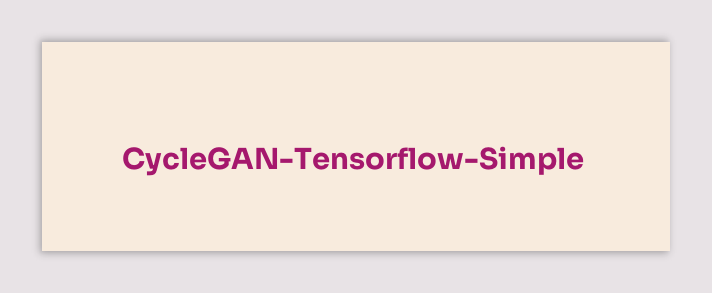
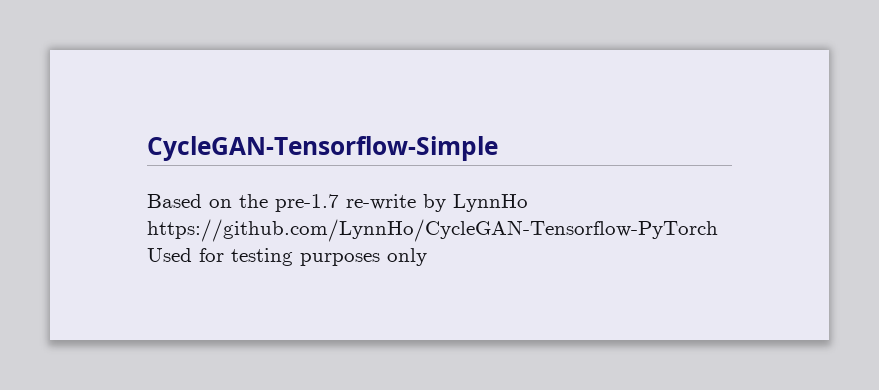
(584, 161) none -> [147,194,528,212] [147,219,718,242] [147,248,427,266] // Based on the pre-1.7 re-write by LynnHo https://github.com/LynnHo/CycleGAN-Tensorflow-PyTorch Used for testing purposes only

